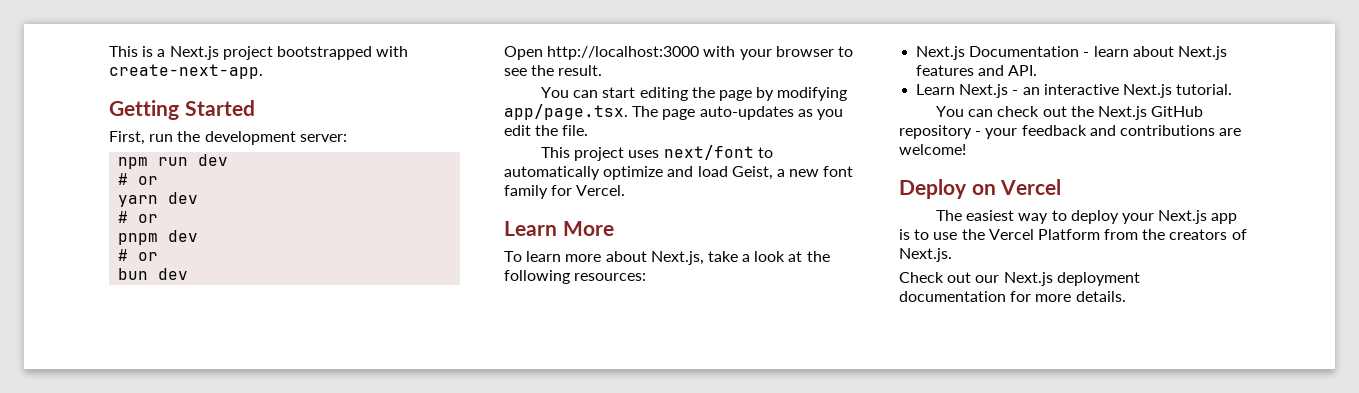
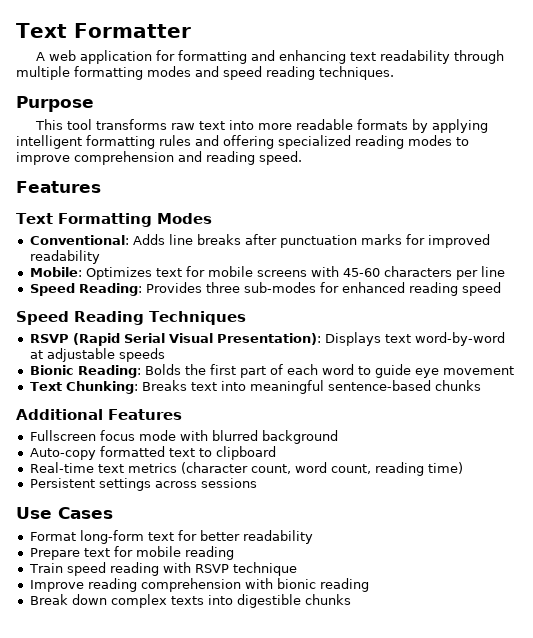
[109,46,409,60] [109,64,263,79] [109,100,255,120] [109,131,347,145] [118,154,229,169] [118,173,159,185] [118,192,199,207] [118,211,159,223] [118,230,199,245] [118,249,159,261] [118,268,189,280] [504,46,853,60] [504,65,603,76] [541,87,848,101] [504,104,843,120] [504,125,589,136] [541,145,773,161] [504,166,854,180] [504,185,626,199] [504,221,614,236] [504,251,830,265] [504,270,647,284] [916,46,1227,60] [916,65,1038,76] [916,84,1233,98] [936,106,1204,120] [899,125,1242,139] [899,144,966,155] [899,179,1062,199] [936,210,1238,224] [899,229,1247,240] [899,248,952,262] [899,272,1140,286] [899,291,1126,302] This is a Next.js project bootstrapped with create-next-app. // Getting Started // First, run the development server: // npm run dev // # or // yarn dev // # or // pnpm dev // # or // bun dev // Open http://localhost:3000 with your browser to see the result. // You can start editing the page by modifying app/page.tsx. The page auto-updates as you edit the file. // This project uses next/font to automatically optimize and load Geist, a new font family for Vercel. // Learn More // To learn more about Next.js, take a look at the following resources: // Next.js Documentation - learn about Next.js features and API. // Learn Next.js - an interactive Next.js tutorial. // You can check out the Next.js GitHub repository - your feedback and contributions are welcome! // Deploy on Vercel // The easiest way to deploy your Next.js app is to use the Vercel Platform from the creators of Next.js. // Check out our Next.js deployment documentation for more details. -> [16,23,191,38] [35,50,504,64] [16,66,394,80] [16,96,94,112] [34,119,488,133] [16,135,469,149] [16,151,302,165] [16,181,101,193] [16,213,212,227] [29,234,490,248] [29,250,100,264] [29,266,505,280] [29,282,501,296] [16,311,246,325] [29,332,505,346] [29,348,165,362] [29,364,514,378] [29,380,481,394] [16,409,182,420] [29,430,338,444] [29,446,276,460] [29,462,463,476] [29,478,257,491] [16,507,113,519] [29,530,313,544] [29,546,234,560] [28,562,297,576] [29,578,369,592] [29,594,351,608] Text Formatter // A web application for formatting and enhancing text readability through multiple formatting modes and speed reading techniques. // Purpose // This tool transforms raw text into more readable formats by applying intelligent formatting rules and offering specialized reading modes to improve comprehension and reading speed. // Features // Text Formatting Modes // Conventional: Adds line breaks after punctuation marks for improved readability // Mobile: Optimizes text for mobile screens with 45-60 characters per line // Speed Reading: Provides three sub-modes for enhanced reading speed // Speed Reading Techniques // RSVP (Rapid Serial Visual Presentation): Displays text word-by-word at adjustable speeds // Bionic Reading: Bolds the first part of each word to guide eye movement // Text Chunking: Breaks text into meaningful sentence-based chunks // Additional Features // Fullscreen focus mode with blurred background // Auto-copy formatted text to clipboard // Real-time text metrics (character count, word count, reading time) // Persistent settings across sessions // Use Cases // Format long-form text for better readability // Prepare text for mobile reading // Train speed reading with RSVP technique // Improve reading comprehension with bionic reading // Break down complex texts into digestible chunks

